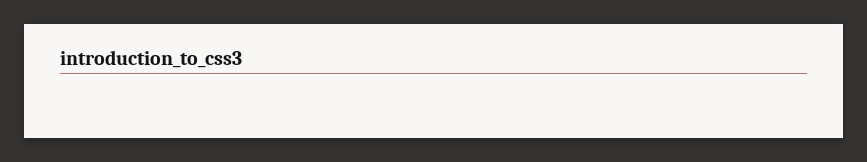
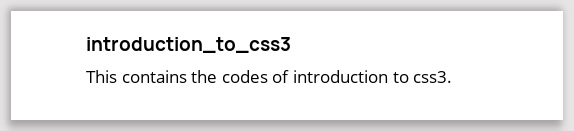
(242, 59) none -> [86,70,453,83] // This contains the codes of introduction to css3.

